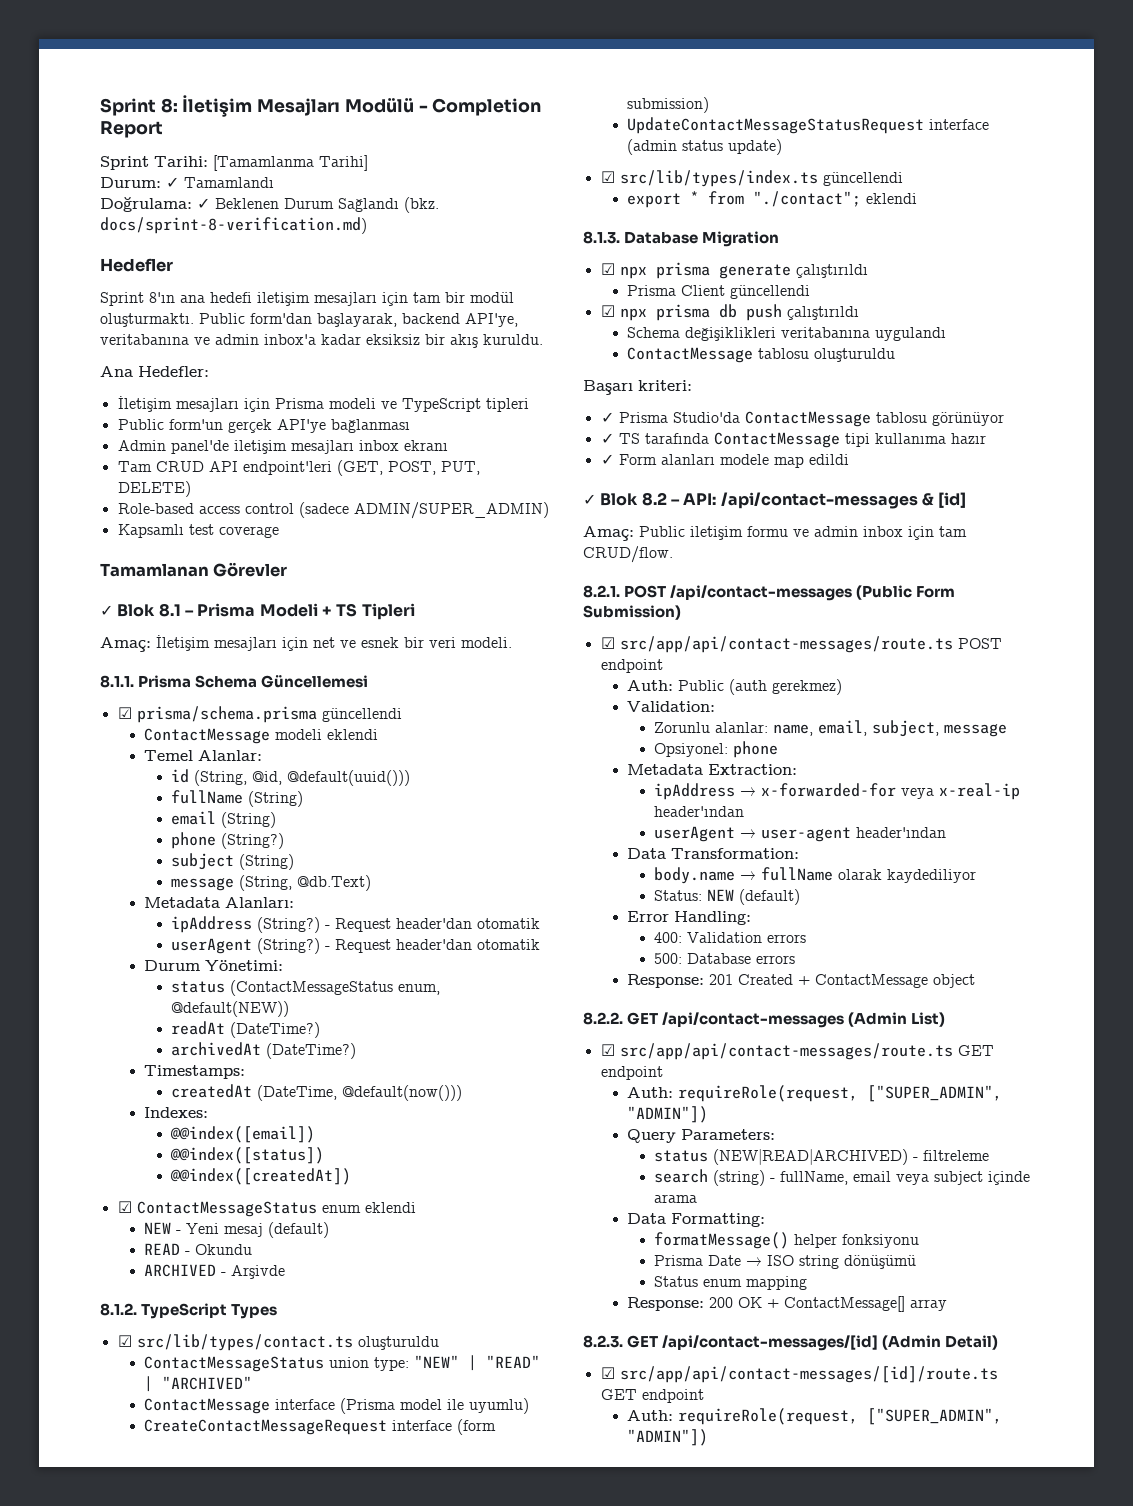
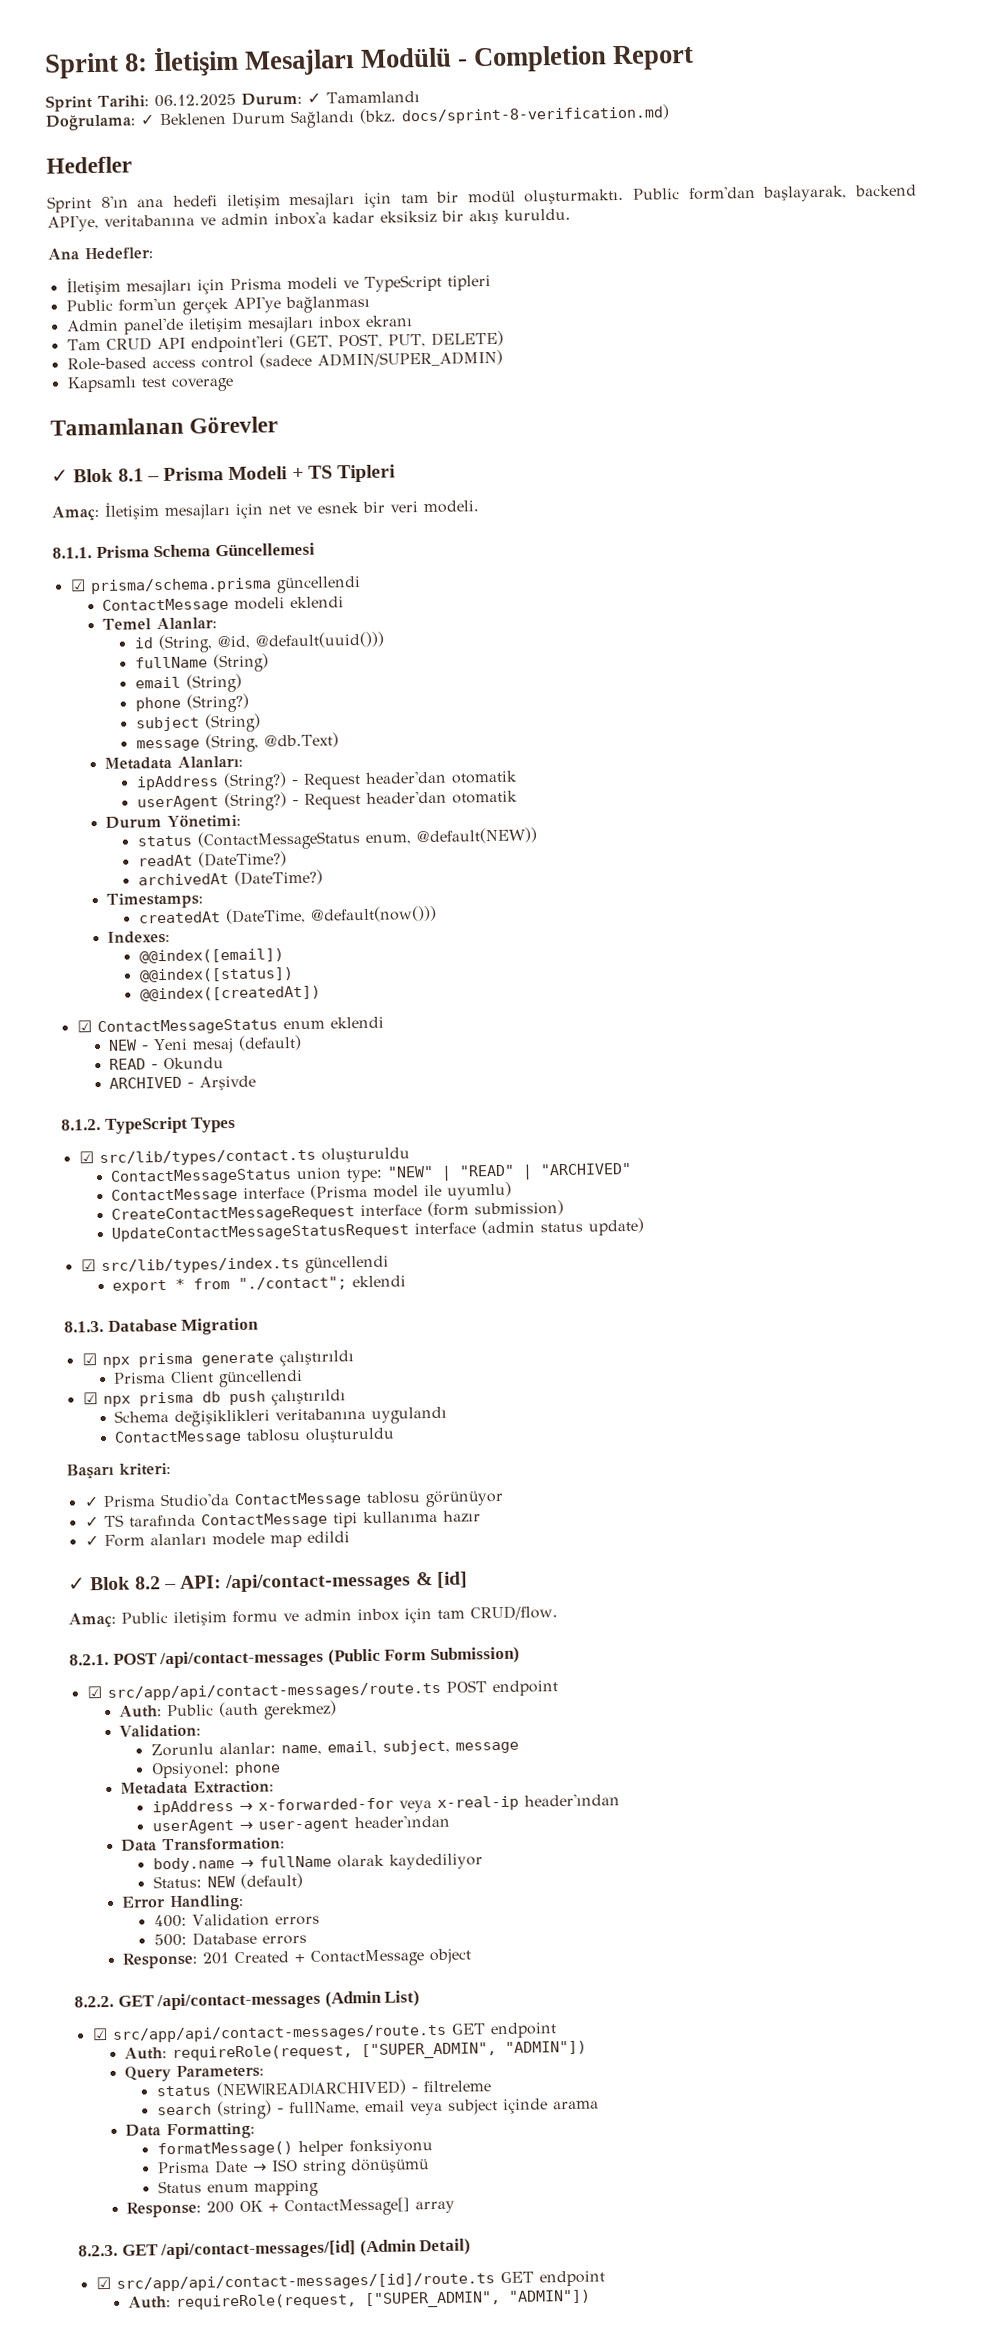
[213,155,368,171] [Tamamlanma Tarihi] // -> [153,93,236,108] 06.12.2025

